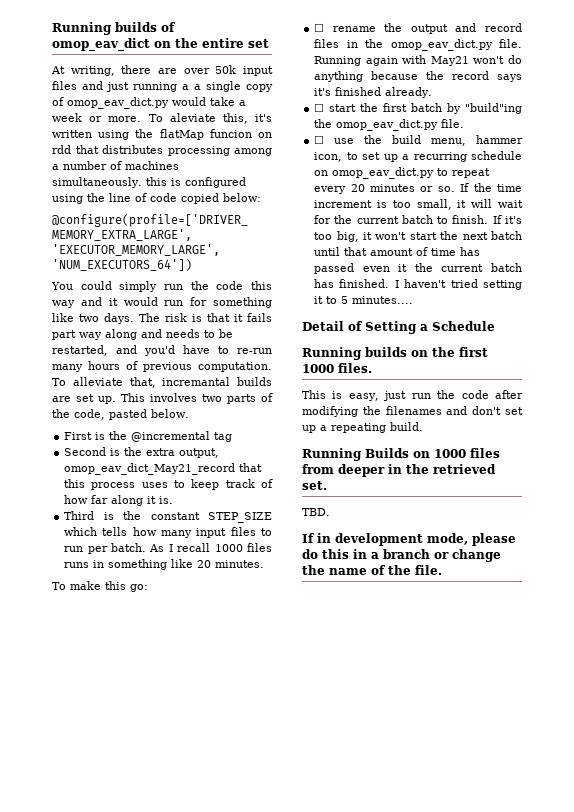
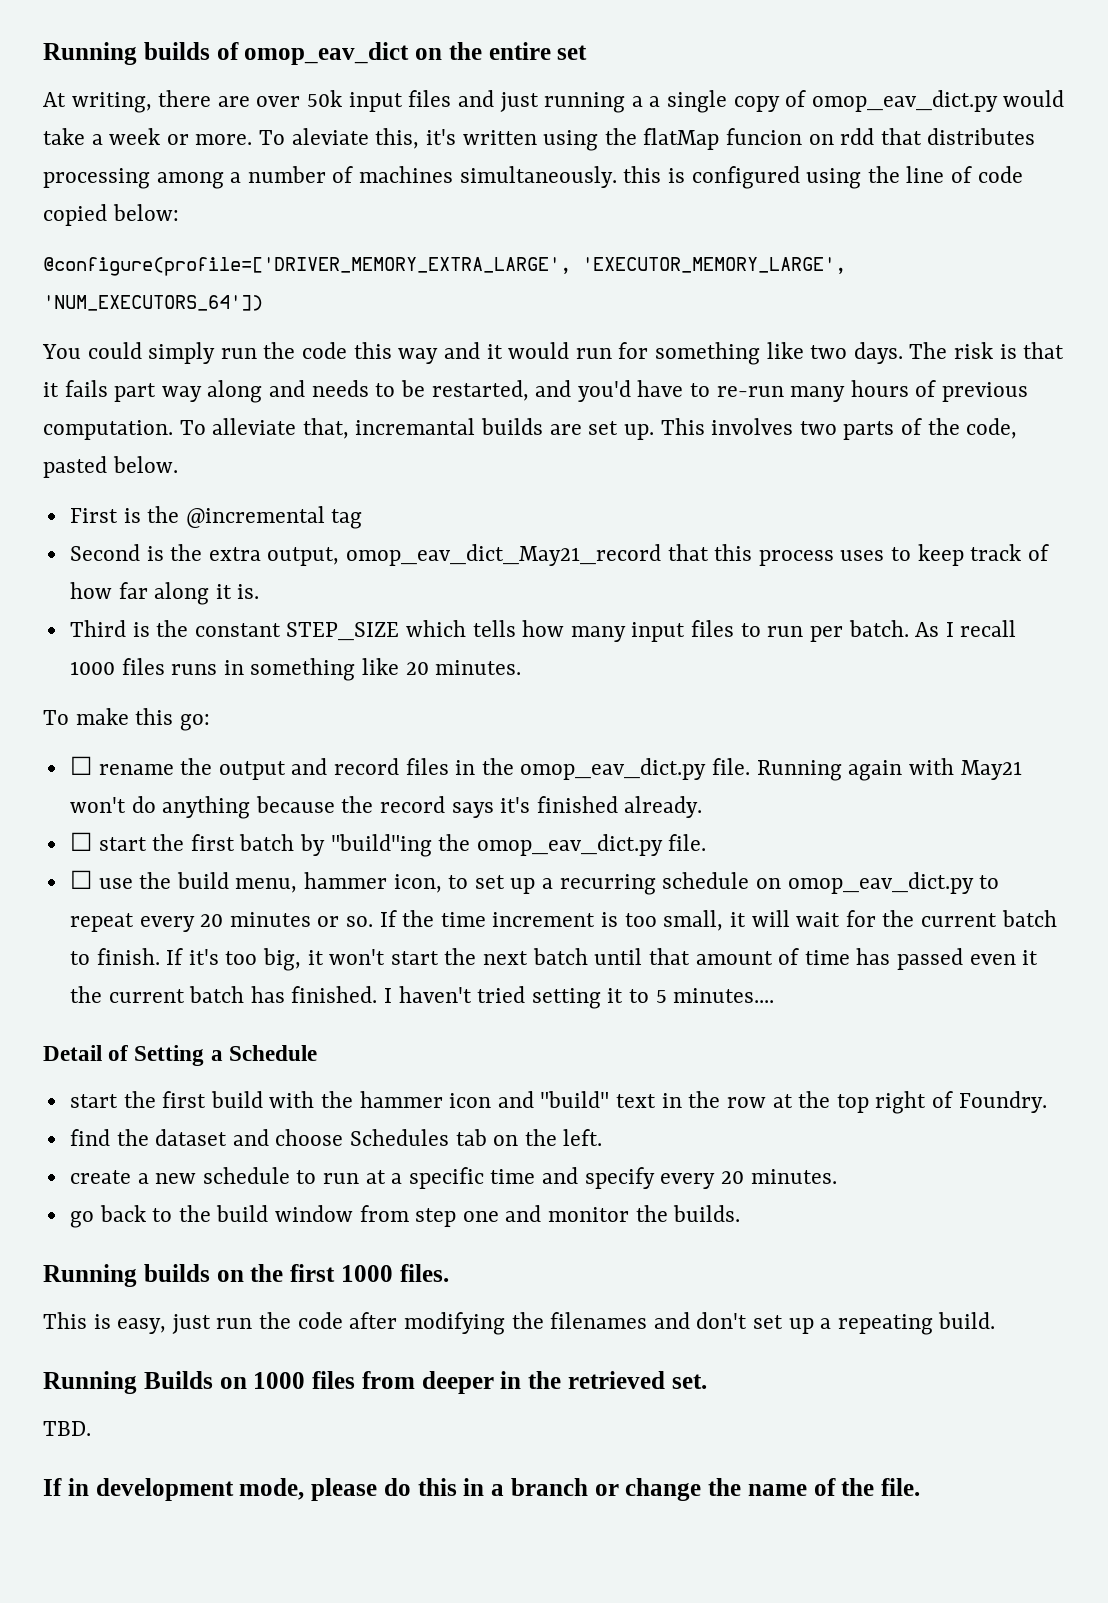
(495, 326) none -> [69,1091,1047,1114] [69,1129,603,1146] [69,1167,837,1189] [69,1205,741,1228] // start the first build with the hammer icon and "build" text in the row at the top right of Foundry. // find the dataset and choose Schedules tab on the left. // create a new schedule to run at a specific time and specify every 20 minutes. // go back to the build window from step one and monitor the builds.

